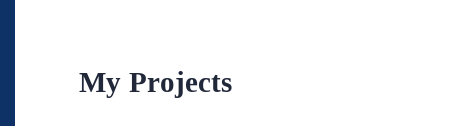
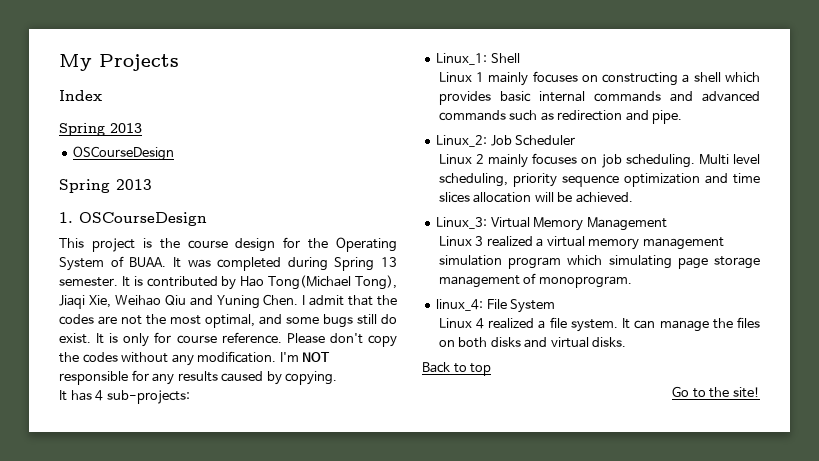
(232, 84) none -> [59,90,102,101] [59,123,142,136] [73,146,175,161] [59,179,152,193] [59,212,207,226] [59,237,397,252] [59,256,397,271] [59,275,398,290] [59,294,397,309] [59,314,397,328] [59,332,397,347] [59,351,331,366] [59,370,338,385] [59,390,190,404] [436,53,520,65] [438,71,760,86] [438,91,760,105] [438,110,683,124] [436,135,576,147] [438,153,760,168] [438,173,760,187] [438,192,633,203] [436,217,667,231] [438,236,724,250] [438,255,760,269] [438,273,632,288] [436,299,556,313] [438,317,760,332] [438,337,627,348] [422,362,492,376] [672,386,760,398] // Index // Spring 2013 // OSCourseDesign // Spring 2013 // 1. OSCourseDesign // This project is the course design for the Operating System of BUAA. It was completed during Spring 13 semester. It is contributed by Hao Tong(Michael Tong), Jiaqi Xie, Weihao Qiu and Yuning Chen. I admit that the codes are not the most optimal, and some bugs still do exist. It is only for course reference. Please don't copy the codes without any modification. I'm NOT responsible for any results caused by copying. // It has 4 sub-projects: // Linux_1: Shell // Linux 1 mainly focuses on constructing a shell which provides basic internal commands and advanced commands such as redirection and pipe. // Linux_2: Job Scheduler // Linux 2 mainly focuses on job scheduling. Multi level scheduling, priority sequence optimization and time slices allocation will be achieved. // Linux_3: Virtual Memory Management // Linux 3 realized a virtual memory management simulation program which simulating page storage management of monoprogram. // linux_4: File System // Linux 4 realized a file system. It can manage the files on both disks and virtual disks. // Back to top // Go to the site!

